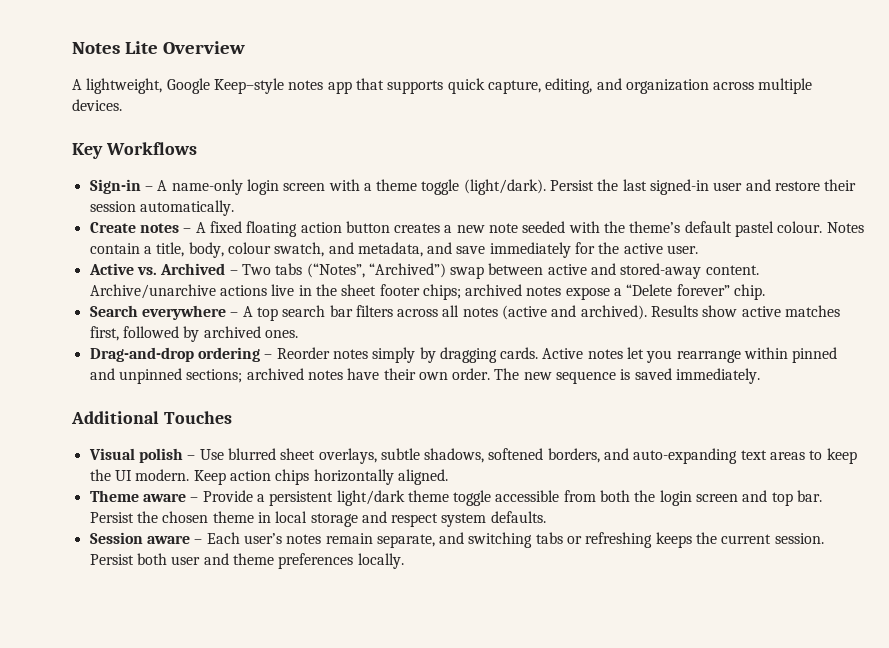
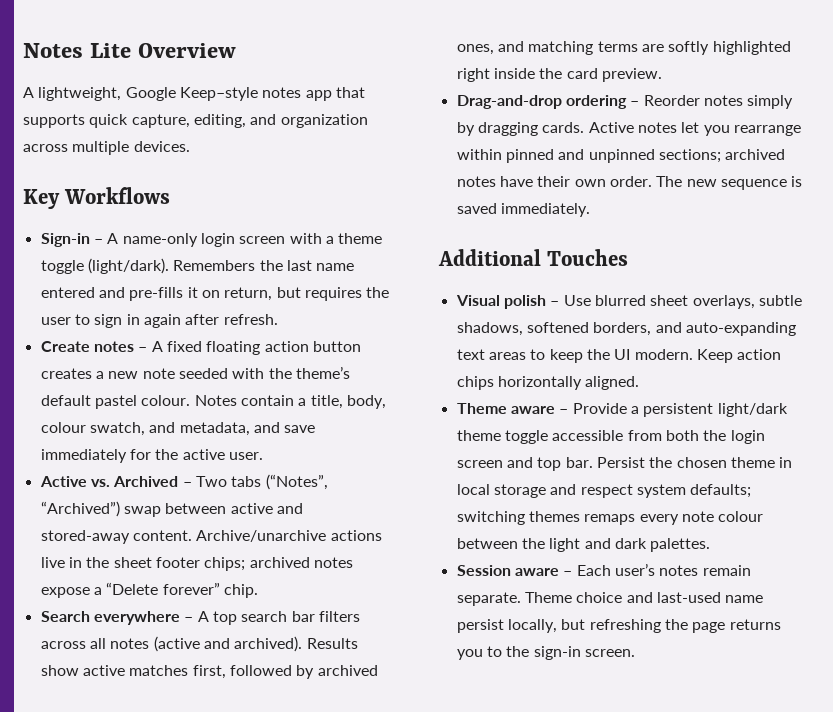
[550,180,595,191] Persist -> [173,260,256,271] Remembers
[650,179,857,195] [89,200,234,216] signed-in user and restore their session automatically. -> [316,263,355,271] [40,287,390,301] [40,314,278,328] name entered and pre-fills it on return, but requires the user to sign in again after refresh.
[264,330,298,338] ones. -> [456,41,791,55] [456,68,662,82] ones, and matching terms are softly highlighted right inside the card preview.
[490,511,546,523] defaults. -> [690,484,752,498] [456,511,764,525] [456,538,711,552] defaults; switching themes remaps every note colour between the light and dark palettes.
[376,532,824,548] [89,553,404,569] separate, and switching tabs or refreshing keeps the current session. Persist both user and theme preferences locally. -> [456,592,764,606] [456,619,781,633] [456,646,635,660] separate. Theme choice and last-used name persist locally, but refreshing the page returns you to the sign-in screen.

